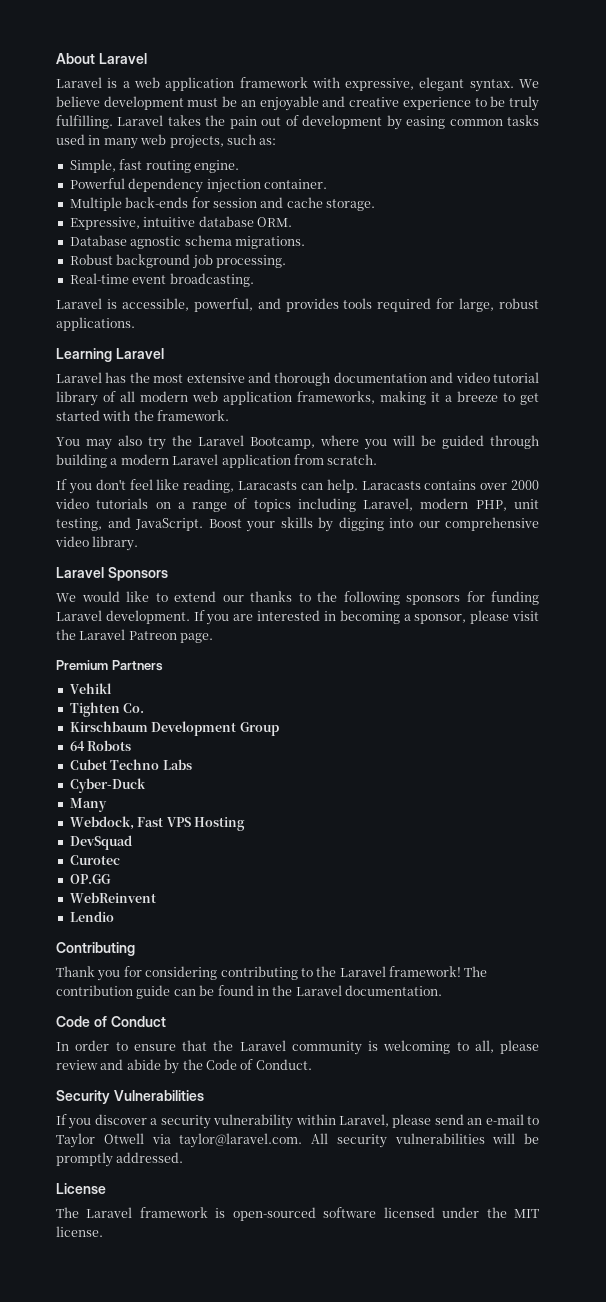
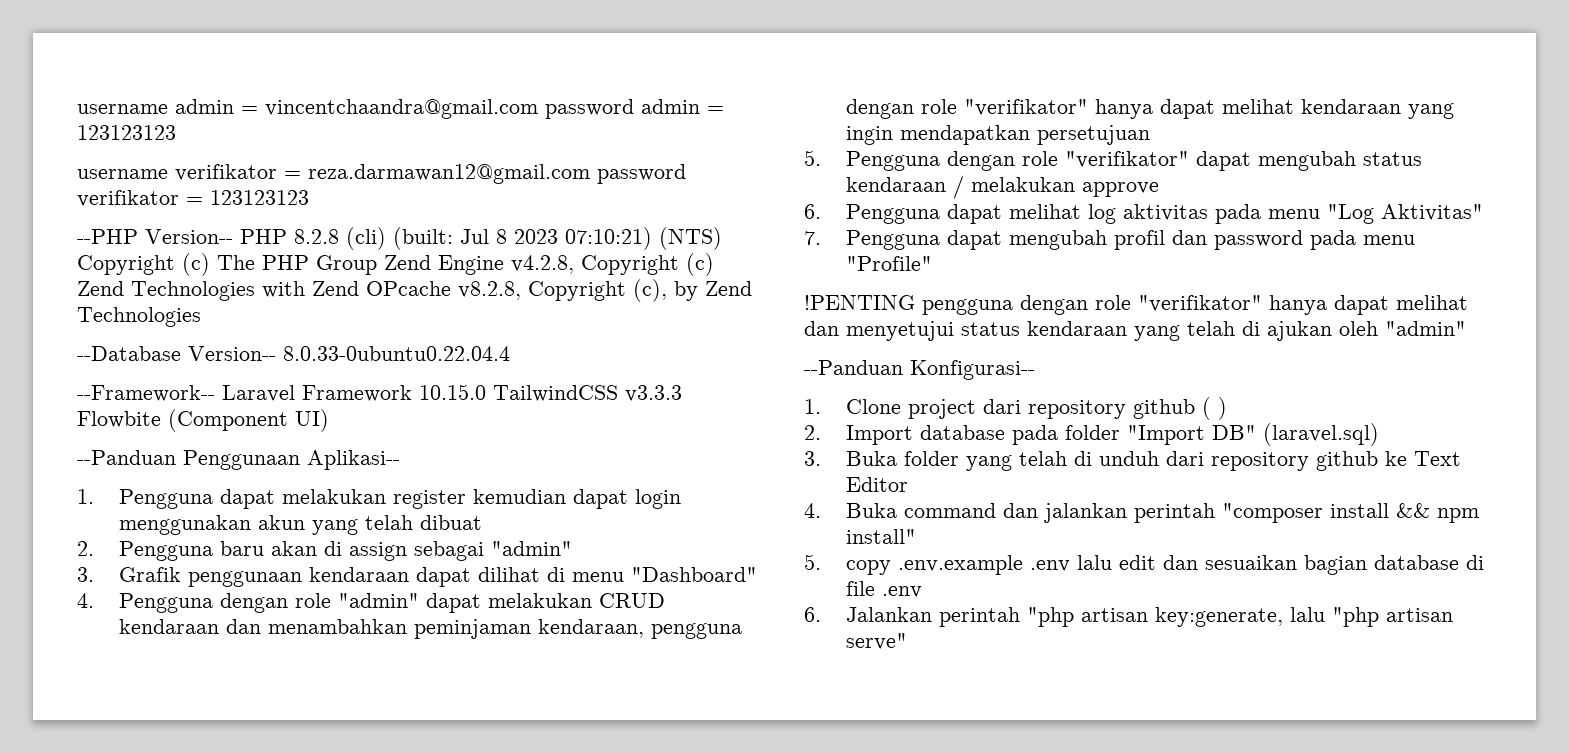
[56,53,147,64] [56,77,539,92] [56,96,540,111] [56,115,539,130] [56,134,277,149] [69,159,239,173] [69,178,327,193] [69,197,375,211] [69,216,292,230] [69,235,305,249] [69,254,286,269] [69,273,254,287] [56,298,539,312] [56,317,135,331] [56,348,164,362] [56,372,539,386] [56,391,539,406] [56,410,230,421] [56,435,539,450] [56,454,378,468] [56,479,539,494] [55,498,539,512] [56,517,539,532] [55,536,139,551] [56,567,168,581] [56,591,539,605] [56,610,539,625] [56,629,214,643] [56,660,163,671] [69,683,112,694] [69,702,145,717] [69,721,279,736] [69,740,132,751] [69,759,192,770] [69,778,146,793] [69,798,107,812] [69,816,245,831] [69,835,132,850] [69,855,120,865] [69,874,111,884] [69,892,156,903] [69,911,114,922] [56,942,135,956] [56,966,488,981] [56,985,442,999] [56,1016,166,1027] [56,1040,539,1055] [56,1059,312,1074] [56,1090,204,1104] [56,1114,540,1129] [56,1133,539,1148] [56,1152,184,1167] [56,1183,106,1194] [56,1207,540,1221] [56,1226,103,1237] About Laravel // Laravel is a web application framework with expressive, elegant syntax. We believe development must be an enjoyable and creative experience to be truly fulfilling. Laravel takes the pain out of development by easing common tasks used in many web projects, such as: // Simple, fast routing engine. // Powerful dependency injection container. // Multiple back-ends for session and cache storage. // Expressive, intuitive database ORM. // Database agnostic schema migrations. // Robust background job processing. // Real-time event broadcasting. // Laravel is accessible, powerful, and provides tools required for large, robust applications. // Learning Laravel // Laravel has the most extensive and thorough documentation and video tutorial library of all modern web application frameworks, making it a breeze to get started with the framework. // You may also try the Laravel Bootcamp, where you will be guided through building a modern Laravel application from scratch. // If you don't feel like reading, Laracasts can help. Laracasts contains over 2000 video tutorials on a range of topics including Laravel, modern PHP, unit testing, and JavaScript. Boost your skills by digging into our comprehensive video library. // Laravel Sponsors // We would like to extend our thanks to the following sponsors for funding Laravel development. If you are interested in becoming a sponsor, please visit the Laravel Patreon page. // Premium Partners // Vehikl // Tighten Co. // Kirschbaum Development Group // 64 Robots // Cubet Techno Labs // Cyber-Duck // Many // Webdock, Fast VPS Hosting // DevSquad // Curotec // OP.GG // WebReinvent // Lendio // Contributing // Thank you for considering contributing to the Laravel framework! The contribution guide can be found in the Laravel documentation. // Code of Conduct // In order to ensure that the Laravel community is welcoming to all, please review and abide by the Code of Conduct. // Security Vulnerabilities // If you discover a security vulnerability within Laravel, please send an e-mail to Taylor Otwell via taylor@laravel.com. All security vulnerabilities will be promptly addressed. // License // The Laravel framework is open-sourced software licensed under the MIT license. -> [77,99,724,119] [77,125,176,140] [77,164,686,184] [77,190,309,207] [77,227,722,250] [77,253,714,276] [77,279,752,302] [77,307,201,327] [77,346,510,361] [77,384,682,402] [77,409,329,432] [77,450,400,470] [77,489,681,509] [118,515,482,535] [77,541,572,561] [77,567,757,587] [77,593,665,613] [118,619,742,639] [845,99,1454,119] [845,125,1150,145] [804,150,1422,171] [845,175,1159,199] [804,204,1483,224] [804,230,1415,250] [845,256,932,271] [804,295,1468,315] [804,321,1466,341] [804,360,1035,380] [804,397,1227,420] [804,423,1379,446] [804,451,1461,471] [845,477,908,492] [804,503,1479,523] [845,529,916,544] [804,554,1484,575] [845,581,922,598] [804,607,1453,627] [845,633,907,650] username admin = vincentchaandra@gmail.com password admin = 123123123 // username verifikator = reza.darmawan12@gmail.com password verifikator = 123123123 // --PHP Version-- PHP 8.2.8 (cli) (built: Jul 8 2023 07:10:21) (NTS) Copyright (c) The PHP Group Zend Engine v4.2.8, Copyright (c) Zend Technologies with Zend OPcache v8.2.8, Copyright (c), by Zend Technologies // --Database Version-- 8.0.33-0ubuntu0.22.04.4 // --Framework-- Laravel Framework 10.15.0 TailwindCSS v3.3.3 Flowbite (Component UI) // --Panduan Penggunaan Aplikasi-- // 1. Pengguna dapat melakukan register kemudian dapat login menggunakan akun yang telah dibuat // 2. Pengguna baru akan di assign sebagai "admin" // 3. Grafik penggunaan kendaraan dapat dilihat di menu "Dashboard" // 4. Pengguna dengan role "admin" dapat melakukan CRUD kendaraan dan menambahkan peminjaman kendaraan, pengguna dengan role "verifikator" hanya dapat melihat kendaraan yang ingin mendapatkan persetujuan // 5. Pengguna dengan role "verifikator" dapat mengubah status kendaraan / melakukan approve // 6. Pengguna dapat melihat log aktivitas pada menu "Log Aktivitas" // 7. Pengguna dapat mengubah profil dan password pada menu "Profile" // !PENTING pengguna dengan role "verifikator" hanya dapat melihat dan menyetujui status kendaraan yang telah di ajukan oleh "admin" // --Panduan Konfigurasi-- // 1. Clone project dari repository github ( ) // 2. Import database pada folder "Import DB" (laravel.sql) // 3. Buka folder yang telah di unduh dari repository github ke Text Editor // 4. Buka command dan jalankan perintah "composer install && npm install" // 5. copy .env.example .env lalu edit dan sesuaikan bagian database di file .env // 6. Jalankan perintah "php artisan key:generate, lalu "php artisan serve"

